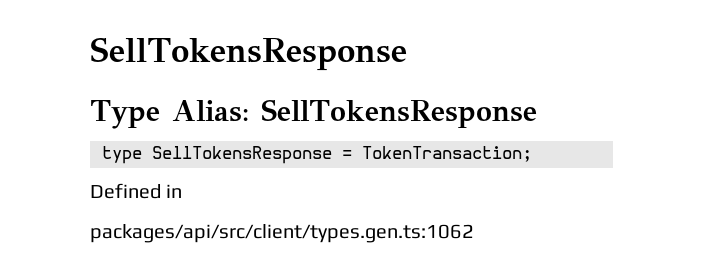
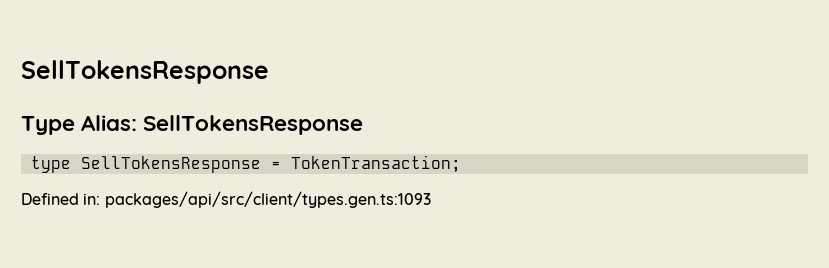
[166,184,183,198] [90,224,474,243] in // packages/api/src/client/types.gen.ts:1062 -> [83,191,431,208] in: packages/api/src/client/types.gen.ts:1093

